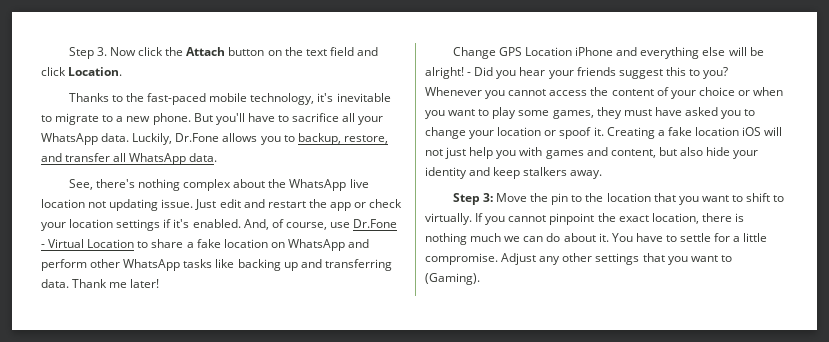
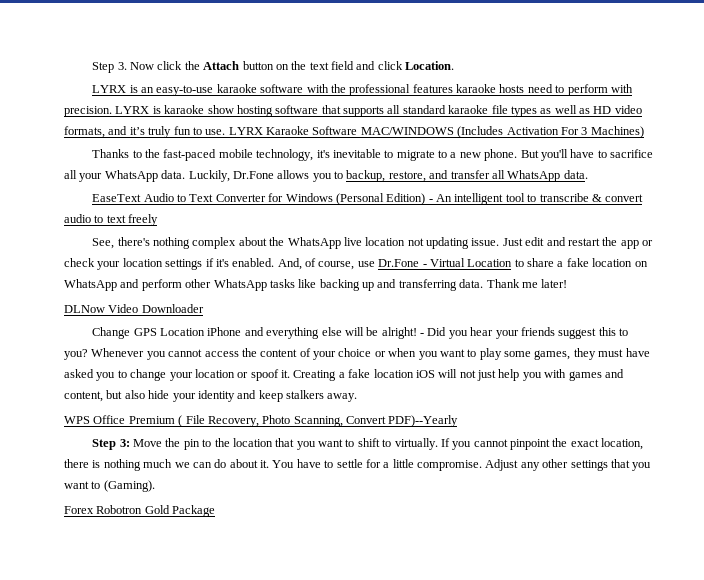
(123, 71) none -> [92,84,633,96] [64,105,642,117] [64,126,644,138] // LYRX is an easy-to-use karaoke software with the professional features karaoke hosts need to perform with precision. LYRX is karaoke show hosting software that supports all standard karaoke file types as well as HD video formats, and it’s truly fun to use. LYRX Karaoke Software MAC/WINDOWS (Includes Activation For 3 Machines)
(218, 157) none -> [92,193,644,205] [64,214,159,226] // EaseText Audio to Text Converter for Windows (Personal Edition) - An intelligent tool to transcribe & convert audio to text freely
(160, 283) none -> [64,304,204,313] // DLNow Video Downloader
(603, 174) none -> [64,415,459,427] // WPS Office Premium ( File Recovery, Photo Scanning, Convert PDF)--Yearly
(480, 279) none -> [64,505,216,517] // Forex Robotron Gold Package

